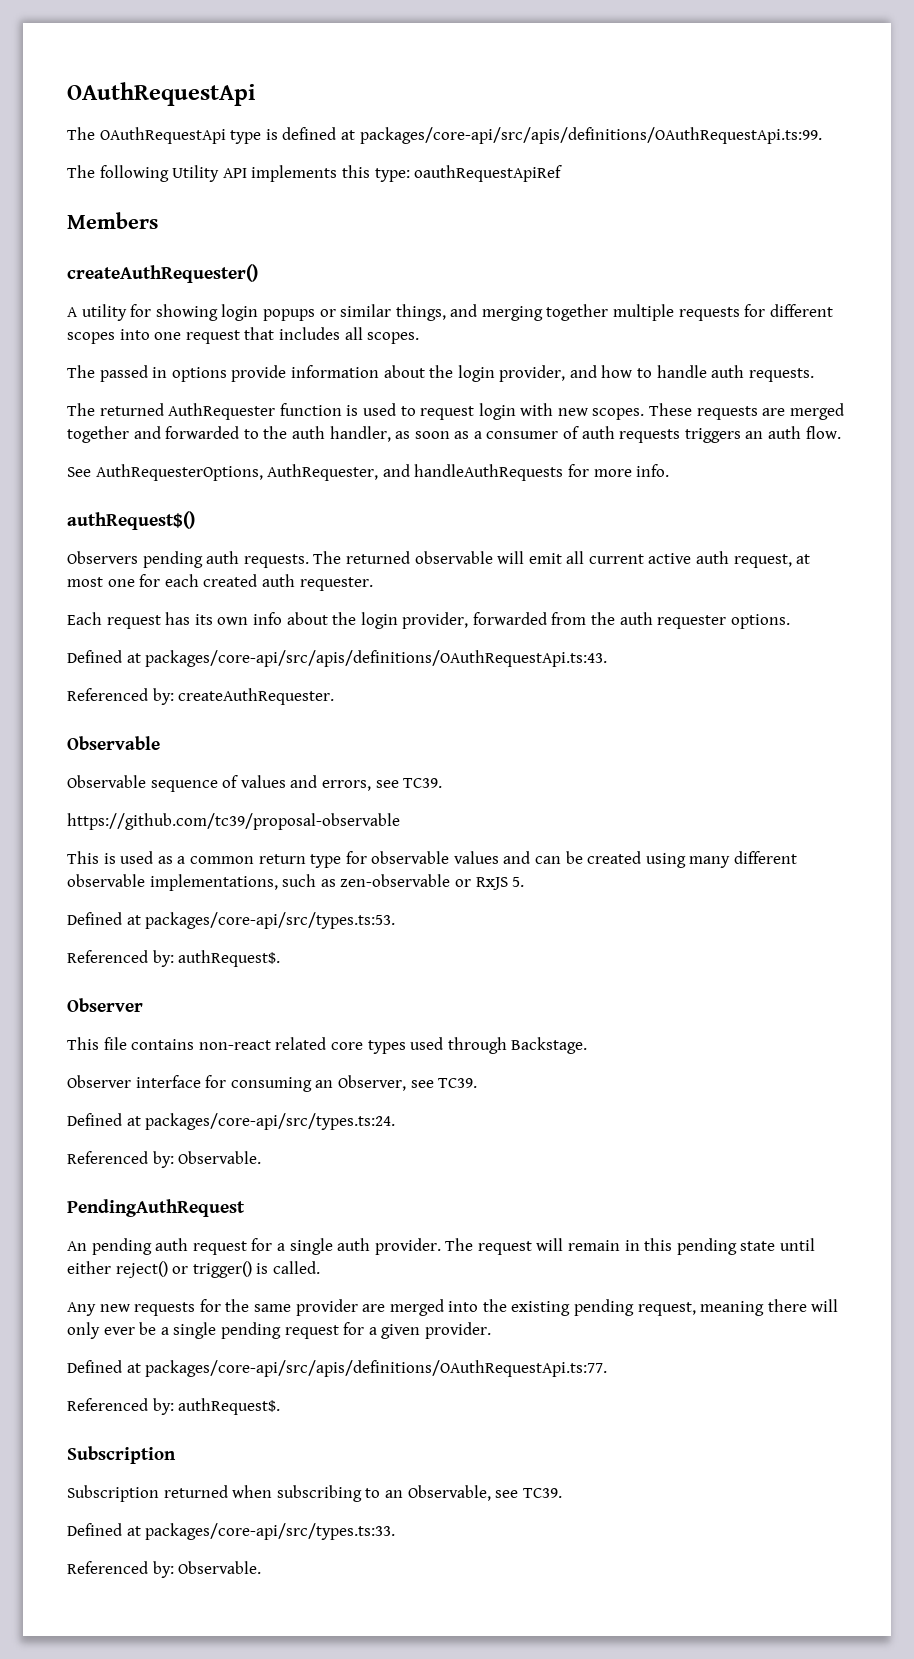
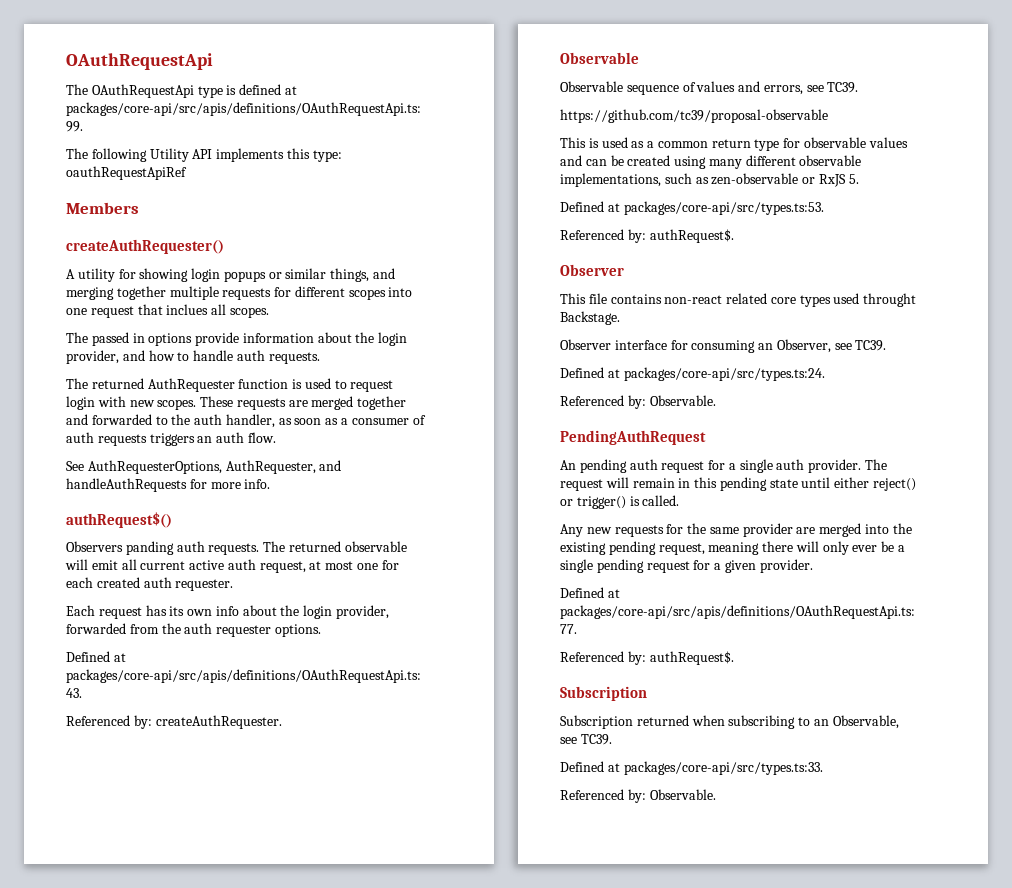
[278,327,340,340] includes -> [166,304,209,315] inclues
[142,551,203,568] pending -> [125,541,174,555] panding
[447,1037,507,1054] through -> [863,293,917,307] throught

